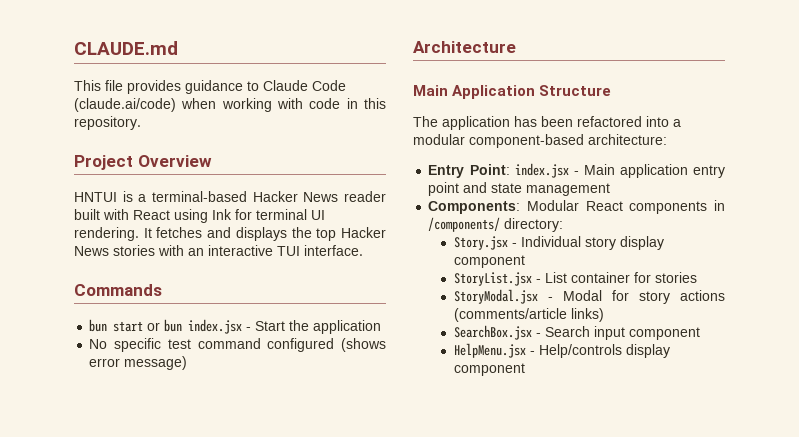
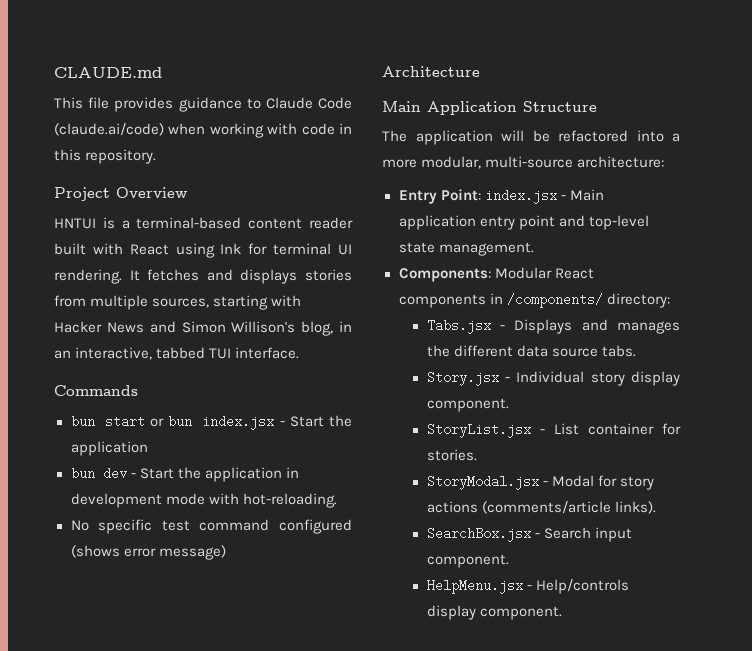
[252,191,339,202] Hacker News -> [248,218,303,229] content
[291,227,387,241] [74,245,273,256] the top Hacker News stories with an interactive -> [305,269,352,281] [54,295,302,310] [54,321,352,336] [54,347,206,360] stories from multiple sources, starting with Hacker News and Simon Willison's blog, in an interactive, tabbed
(382, 327) none -> [70,467,299,482] [70,493,337,508] // bun dev - Start the application in development mode with hot-reloading.
[514,116,573,127] has been -> [501,130,550,142] will be
[413,134,584,148] modular component-based -> [382,156,574,169] more modular, multi-source
[491,183,611,196] state management -> [588,215,649,230] [398,242,534,256] top-level state management.
(564, 225) none -> [426,319,680,334] [426,345,636,357] // Tabs.jsx - Displays and manages the different data source tabs.
[453,255,525,268] component -> [426,398,509,412] component.
[654,272,697,283] stories -> [426,449,477,461] stories.
[570,308,604,322] links) -> [614,501,656,514] links).
[628,327,700,340] component -> [426,554,509,568] component.
[453,363,525,376] component -> [479,606,562,620] component.

